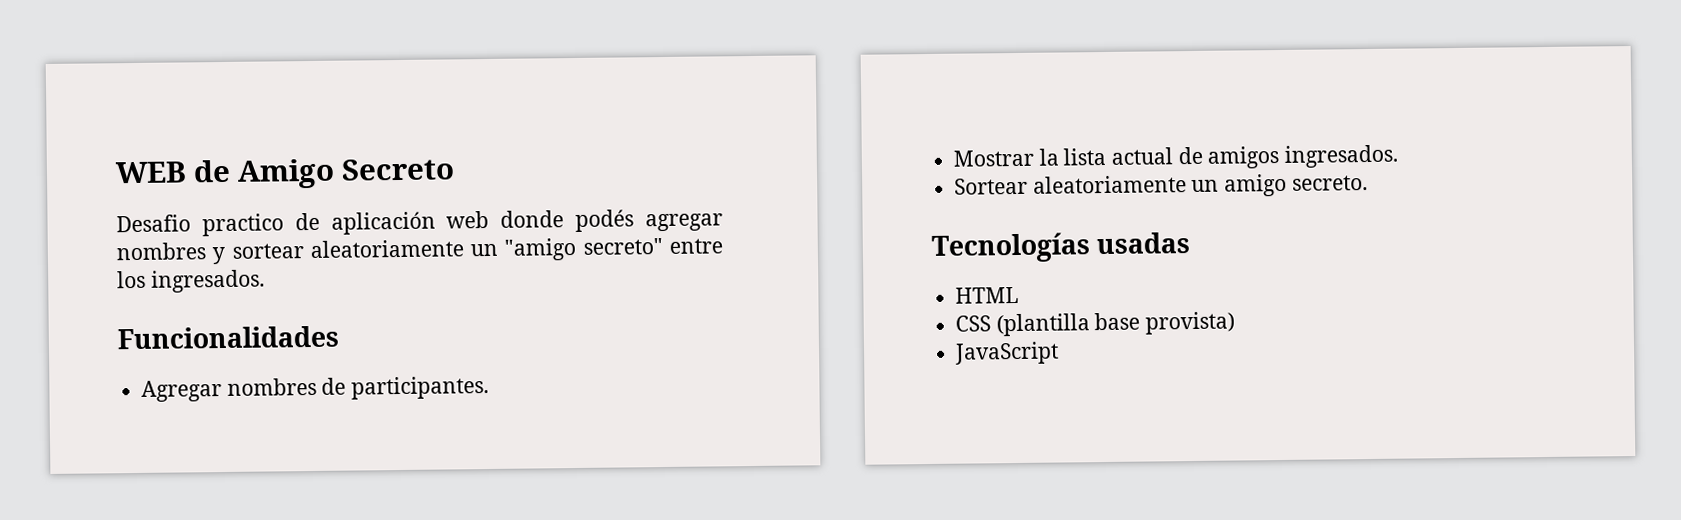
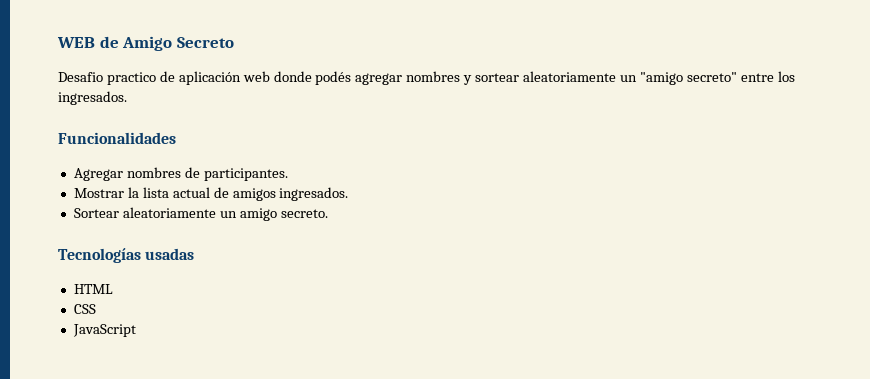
[995,311,1236,337] (plantilla base provista) -> (96, 309) none

